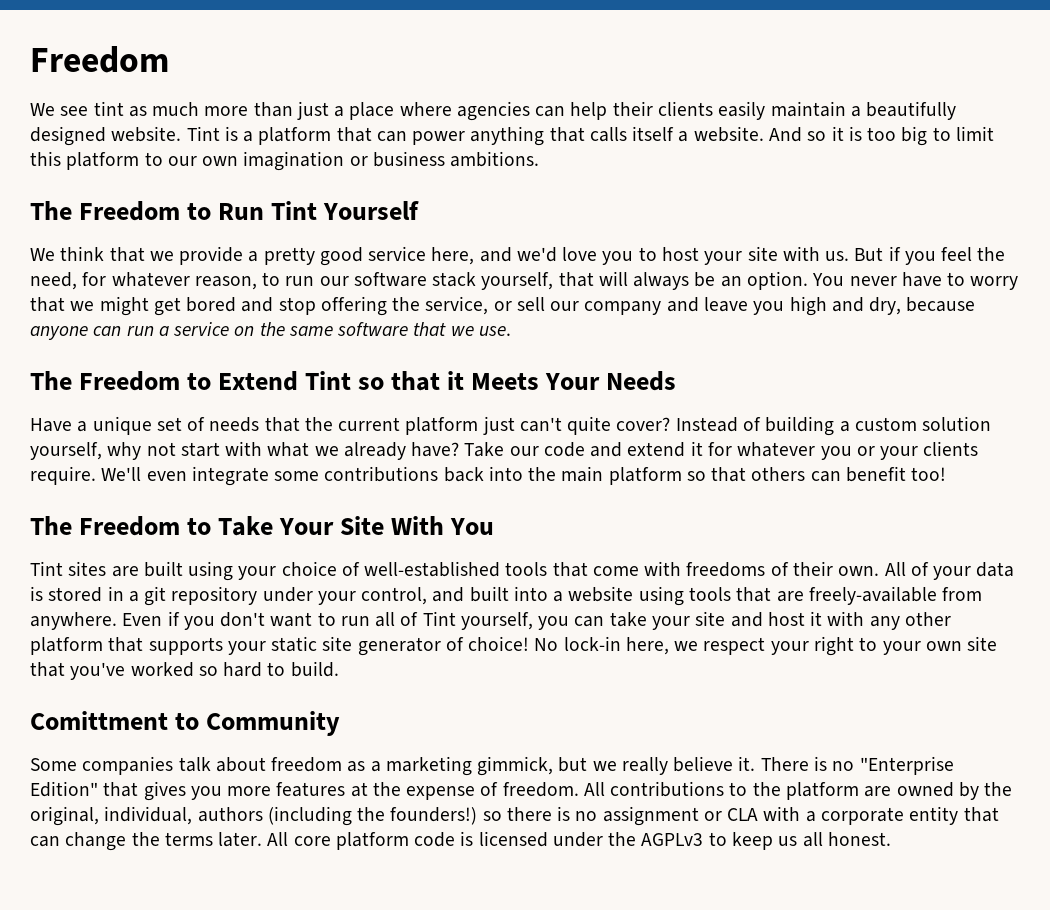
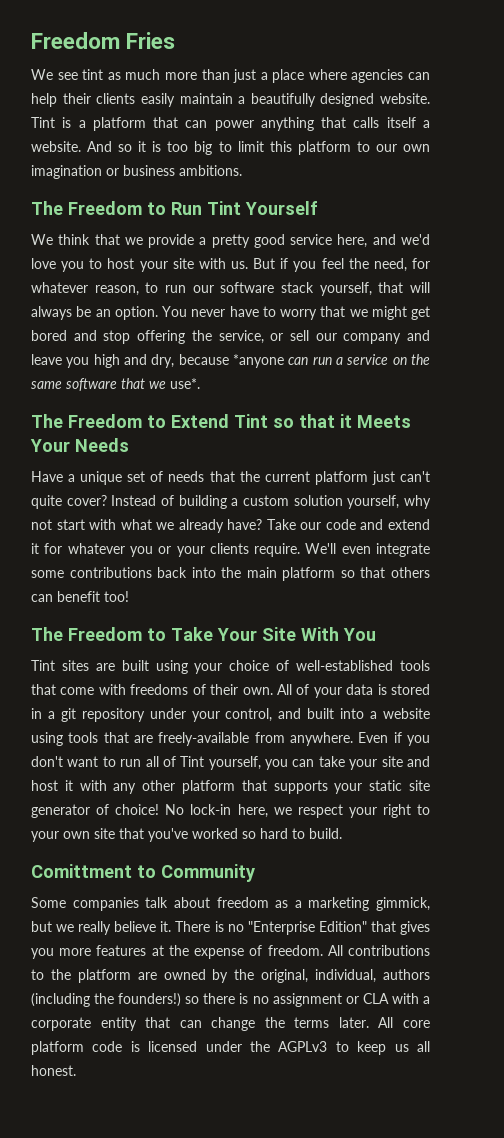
[30,46,169,73] Freedom -> [31,32,176,49] Freedom Fries
[30,326,88,340] anyone -> [233,354,284,368] *anyone
[478,326,511,336] use. -> [170,378,200,389] use*.

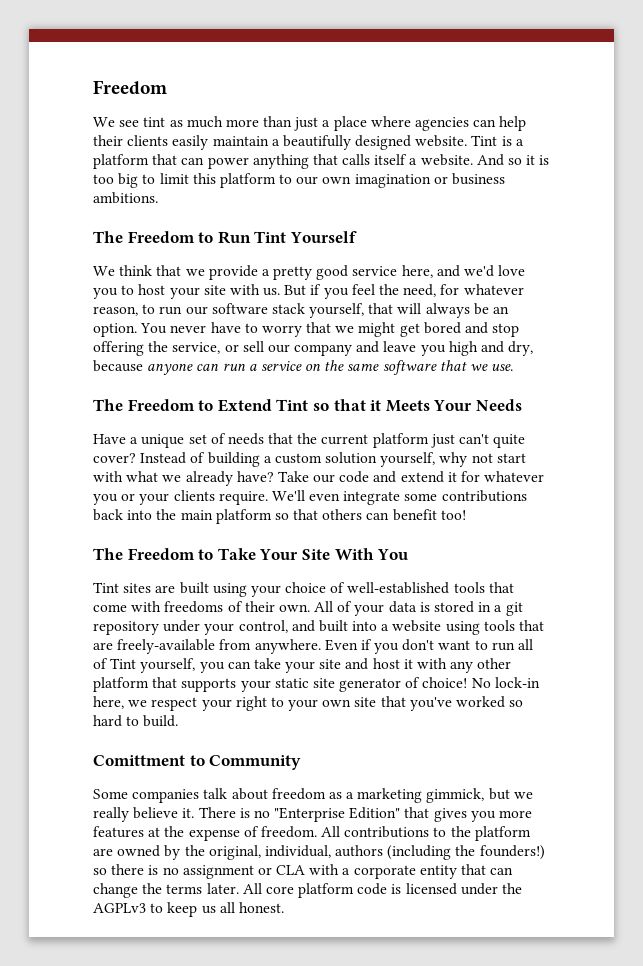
[31,32,176,49] Freedom Fries -> [93,80,167,95] Freedom
[233,354,284,368] *anyone -> [147,363,194,375] anyone
[170,378,200,389] use*. -> [491,364,514,371] use.

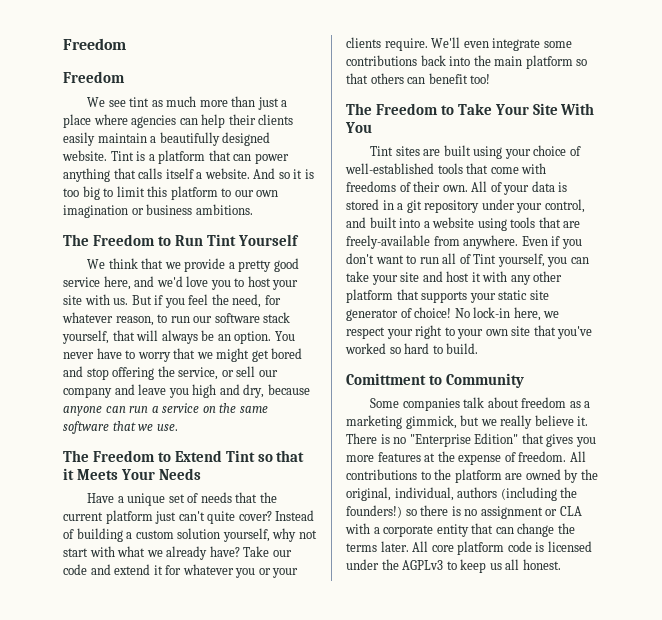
[93,80,167,95] Freedom -> [63,38,126,50] [63,71,125,83] Freedom // Freedom

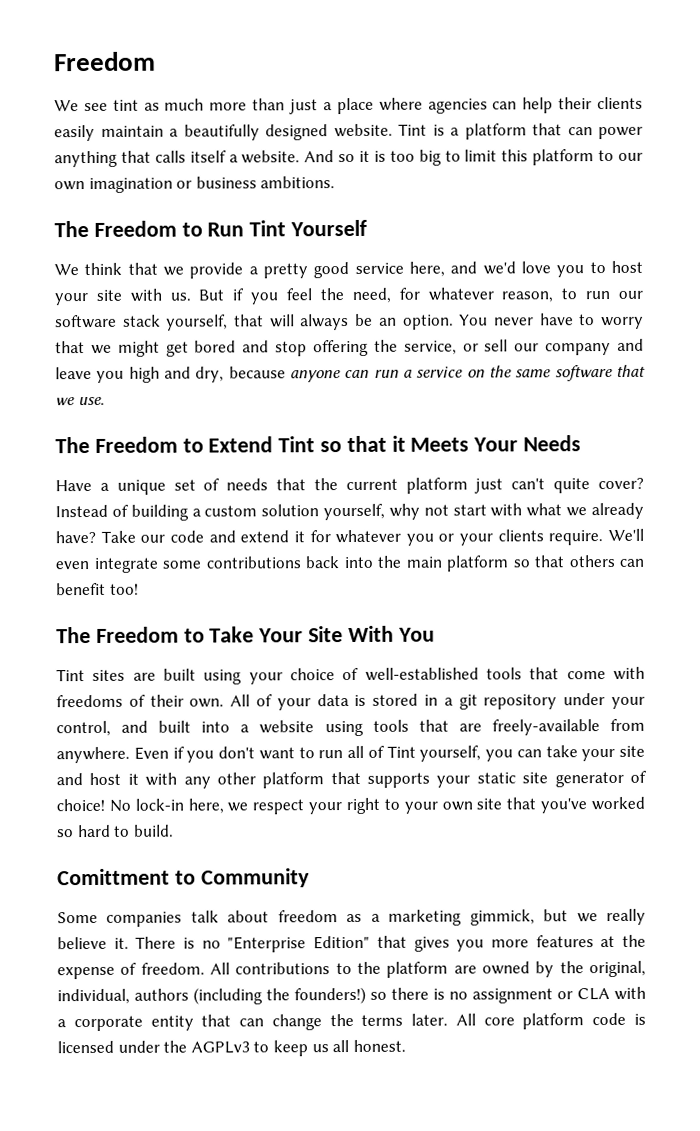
[63,38,126,50] [63,71,125,83] Freedom // Freedom -> [54,51,156,72] Freedom

